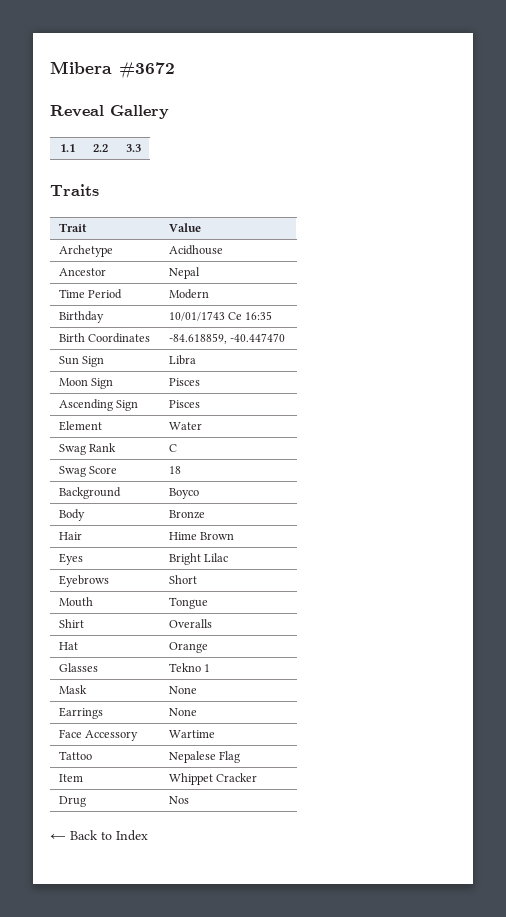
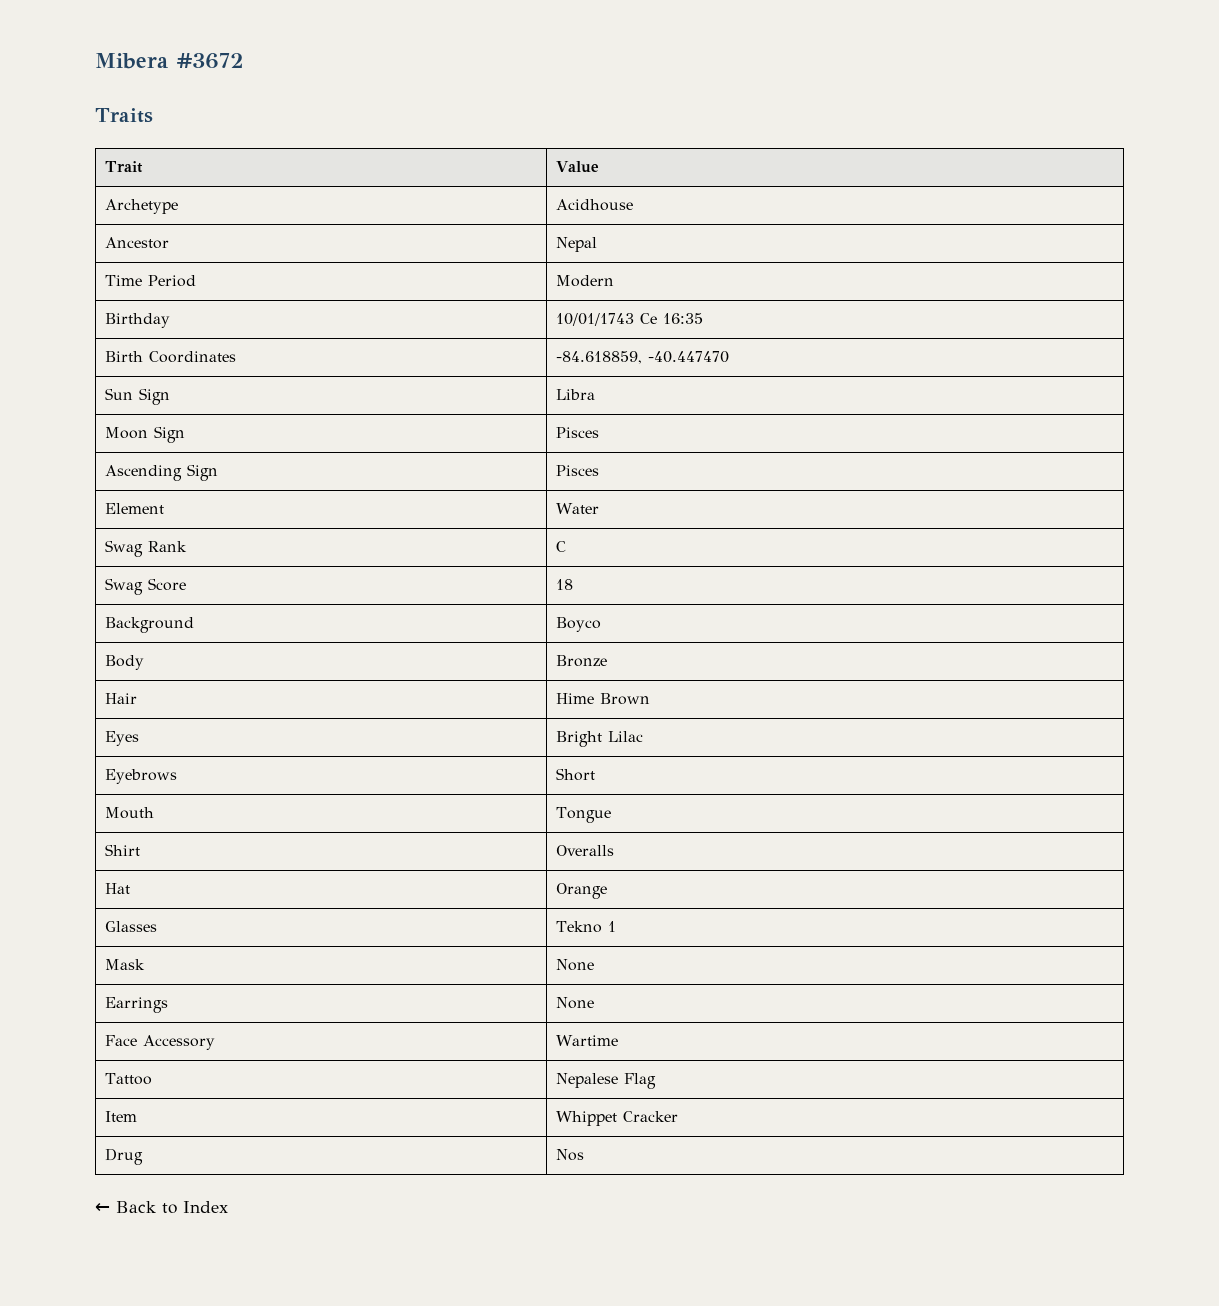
[50,105,169,119] [59,144,75,152] [92,144,108,152] [125,144,141,152] // Reveal Gallery // 1.1 | 2.2 | 3.3 -> (243, 61) none

